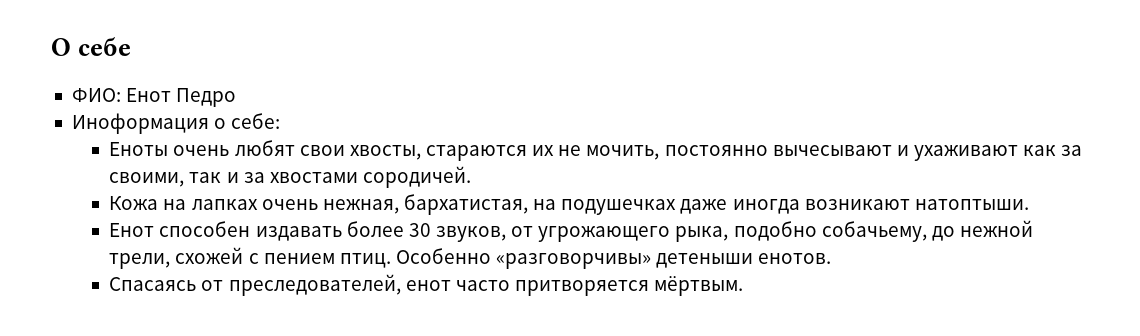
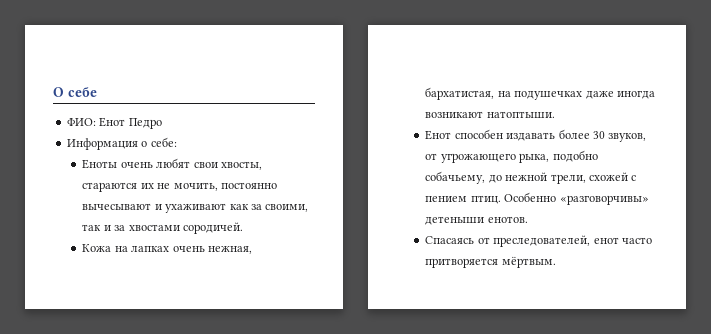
[71,113,209,134] Иноформация -> [66,138,138,150] Информация

